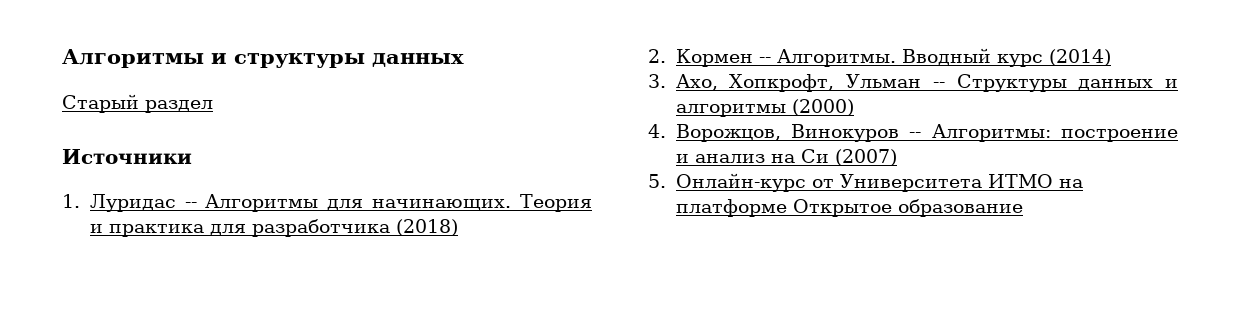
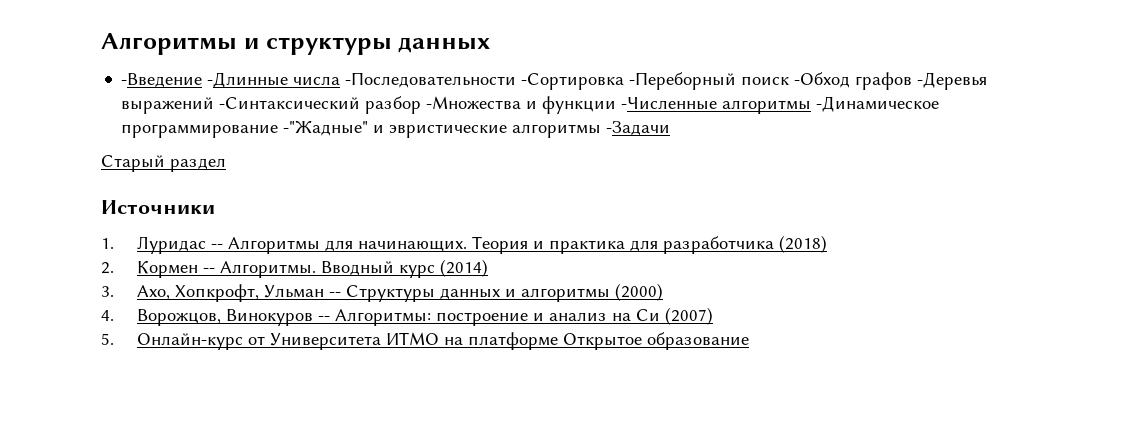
(464, 60) none -> [121,72,988,90] [121,96,940,114] [121,120,671,138] // -Введение -Длинные числа -Последовательности -Сортировка -Переборный поиск -Обход графов -Деревья выражений -Синтаксический разбор -Множества и функции -Численные алгоритмы -Динамическое программирование -"Жадные" и эвристические алгоритмы -Задачи

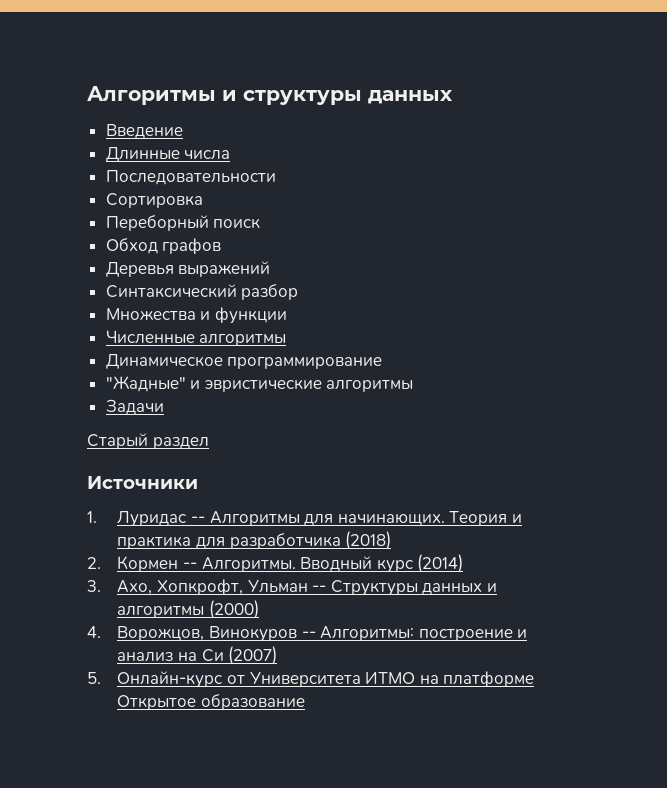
[121,72,289,88] -Введение -Длинные -> [105,124,183,139] [105,147,180,162] Введение // Длинные
[345,72,737,90] -Последовательности -Сортировка -Переборный -> [105,170,276,185] [105,193,203,208] [105,215,209,231] // Последовательности // Сортировка // Переборный
[794,72,851,88] -Обход -> [105,238,158,254] // Обход
[917,72,988,90] -Деревья -> [105,262,174,277] // Деревья
[219,97,361,109] -Синтаксический -> [105,284,237,298] // Синтаксический
[426,96,522,110] -Множества -> [105,308,196,321] // Множества
[621,96,940,114] -Численные алгоритмы -Динамическое -> [105,330,287,346] [105,354,223,369] // Численные алгоритмы // Динамическое
[283,120,369,136] -"Жадные" -> [105,376,186,392] // "Жадные"
[606,121,671,136] -Задачи -> [105,399,164,415] // Задачи

